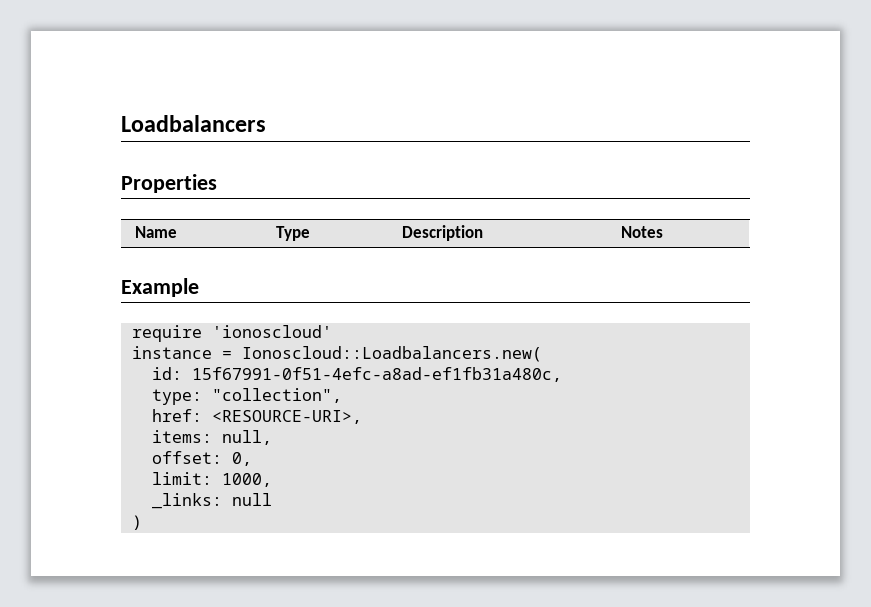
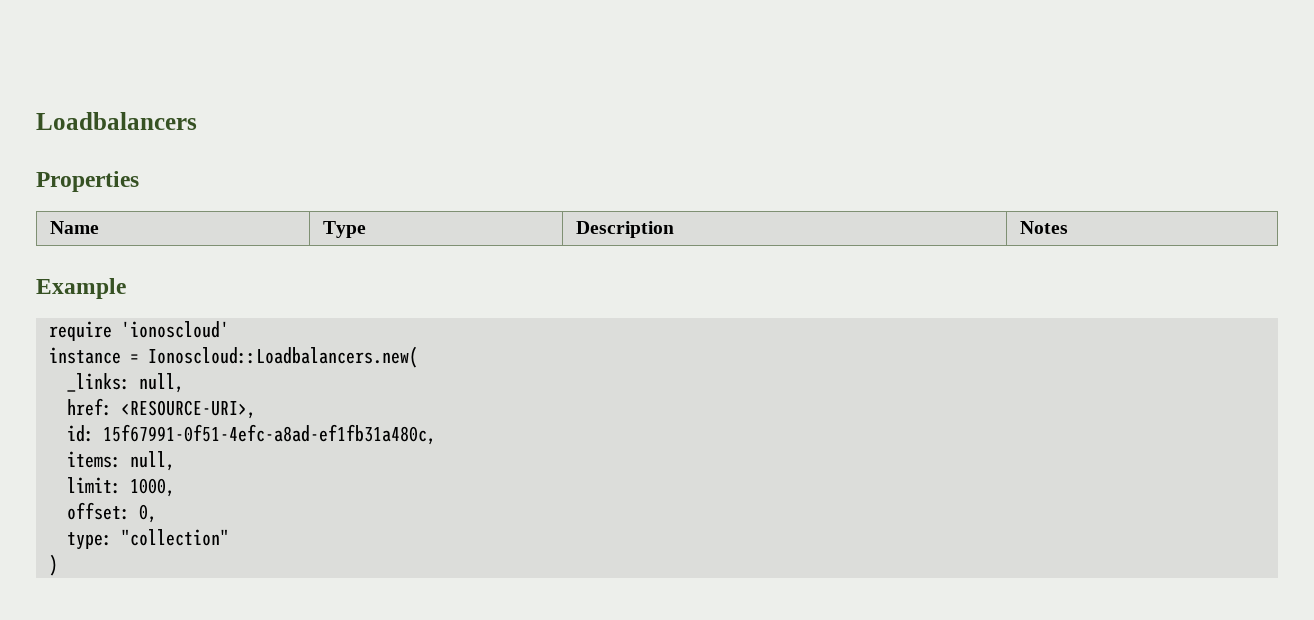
[152,367,563,382] [152,388,343,405] id: 15f67991-0f51-4efc-a8ad-ef1fb31a480c, // type: "collection", -> [66,373,184,393] _links: null,
(363, 417) none -> [66,424,436,445] // id: 15f67991-0f51-4efc-a8ad-ef1fb31a480c,
(273, 437) none -> [66,477,175,497] // limit: 1000,
[152,472,273,487] [152,493,273,509] limit: 1000, // _links: null -> [66,529,229,550] type: "collection"

